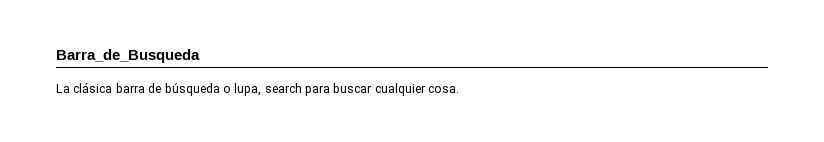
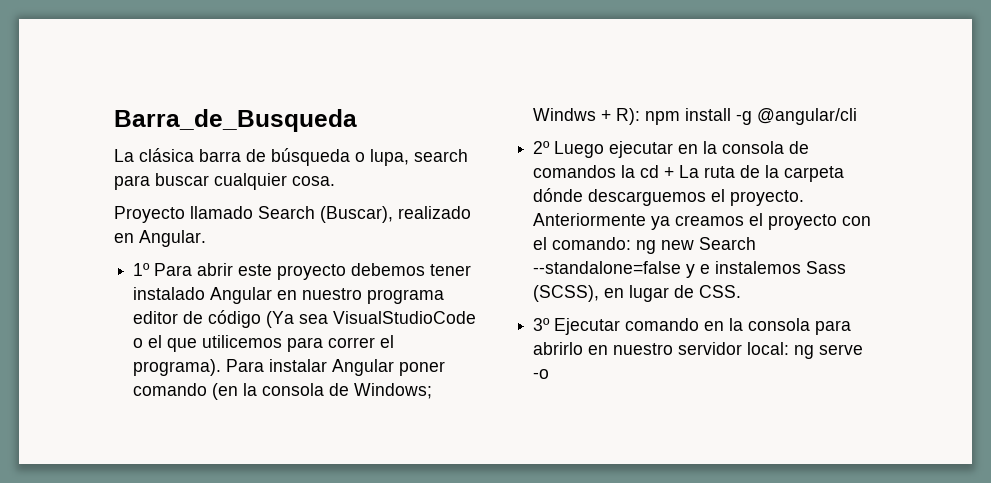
(460, 89) none -> [114,206,471,223] [114,230,206,247] [133,263,472,280] [133,287,445,304] [133,310,477,328] [133,335,395,352] [133,359,446,376] [133,383,433,400] [533,108,858,125] [533,141,810,158] [533,165,845,182] [533,188,805,206] [533,213,872,230] [533,237,757,254] [533,261,847,278] [533,285,742,302] [533,318,852,335] [533,342,864,359] [533,369,550,379] // Proyecto llamado Search (Buscar), realizado en Angular. // 1º Para abrir este proyecto debemos tener instalado Angular en nuestro programa editor de código (Ya sea VisualStudioCode o el que utilicemos para correr el programa). Para instalar Angular poner comando (en la consola de Windows; Windws + R): npm install -g @angular/cli // 2º Luego ejecutar en la consola de comandos la cd + La ruta de la carpeta dónde descarguemos el proyecto. Anteriormente ya creamos el proyecto con el comando: ng new Search --standalone=false y e instalemos Sass (SCSS), en lugar de CSS. // 3º Ejecutar comando en la consola para abrirlo en nuestro servidor local: ng serve -o

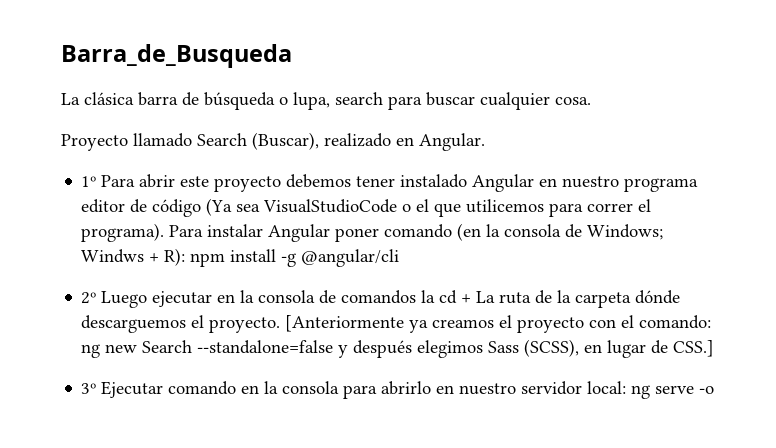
[533,213,647,226] Anteriormente -> [285,315,405,332] [Anteriormente
[700,261,802,274] e instalemos -> [353,340,484,358] después elegimos
[699,285,742,298] CSS. -> [673,340,715,357] CSS.]

